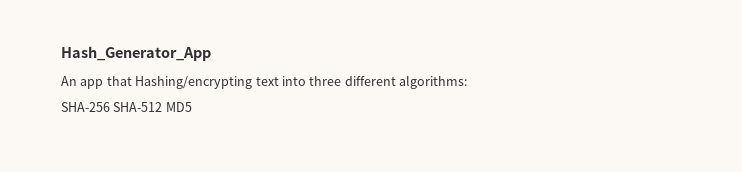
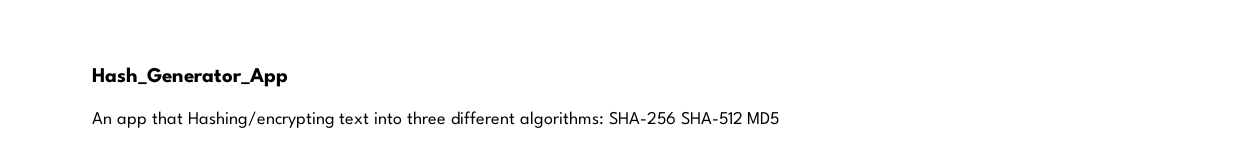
(467, 82) // -> (604, 119) none

